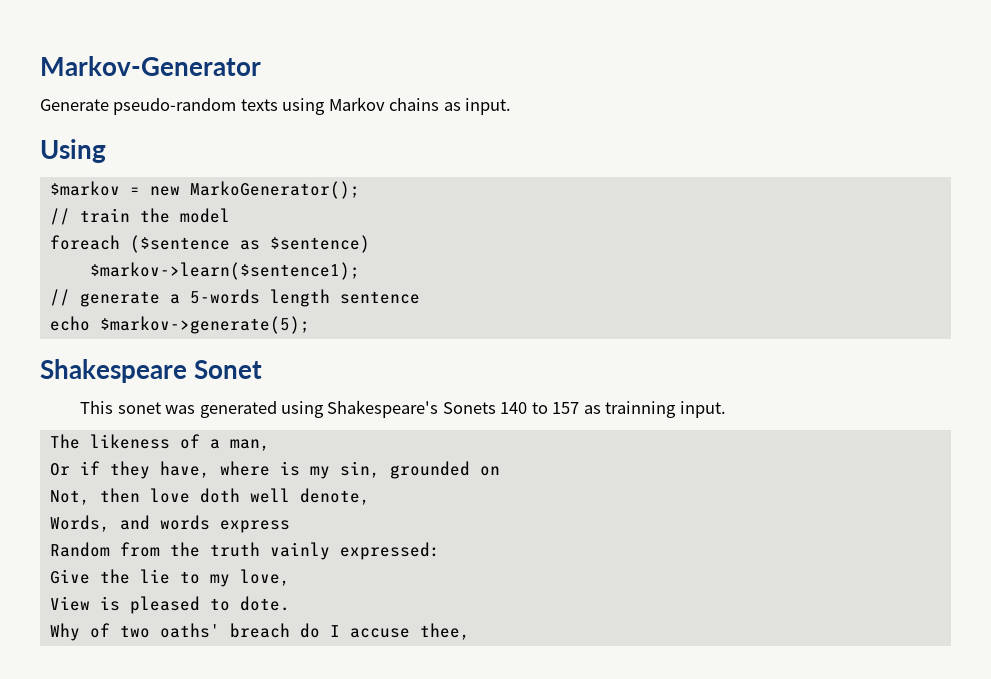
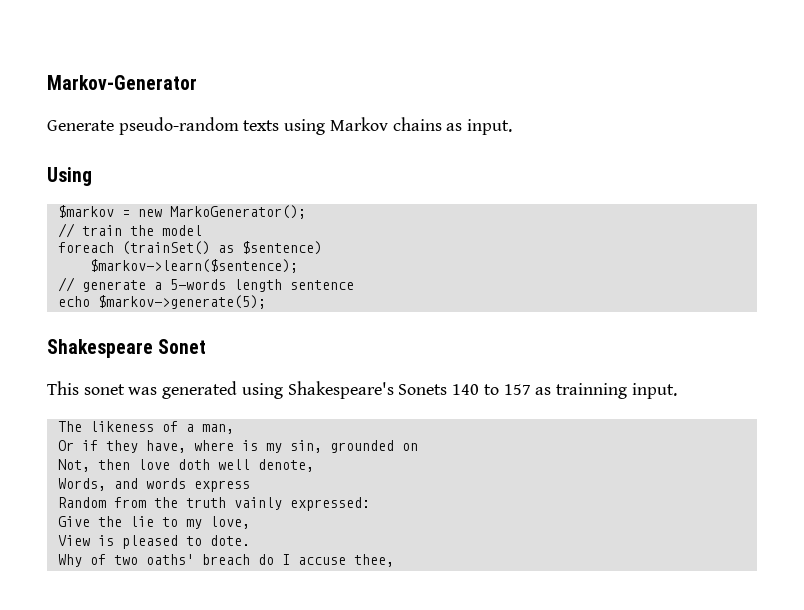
[129,235,230,253] ($sentence -> [121,241,210,255] (trainSet()
[89,262,360,280] $markov->learn($sentence1); -> [89,259,298,273] $markov->learn($sentence);

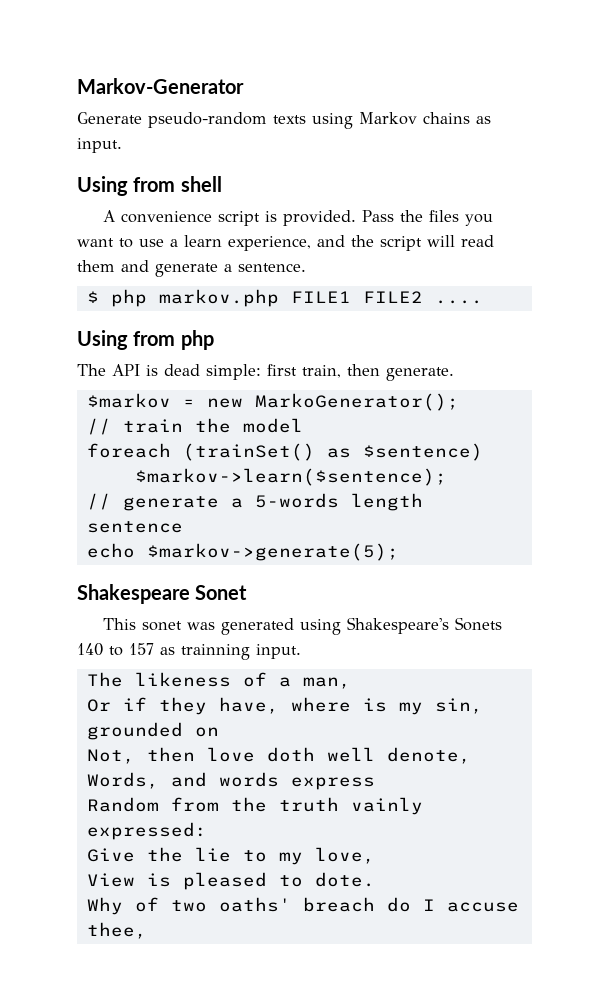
(92, 176) none -> [133,176,222,192] [102,210,493,226] [77,235,494,251] [77,260,306,277] [86,289,483,307] [77,330,214,350] [77,364,454,381] from shell // A convenience script is provided. Pass the files you want to use a learn experience, and the script will read them and generate a sentence. // $ php markov.php FILE1 FILE2 .... // Using from php // The API is dead simple: first train, then generate.

